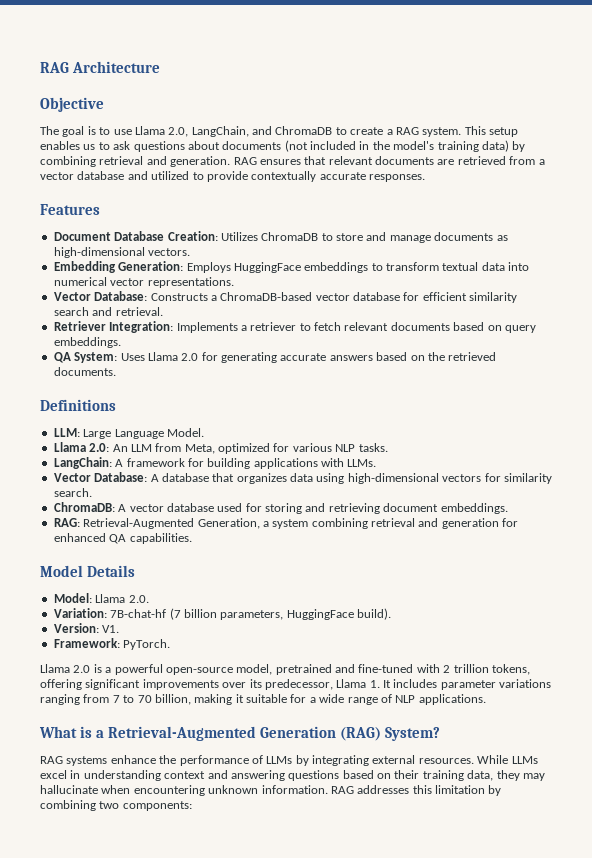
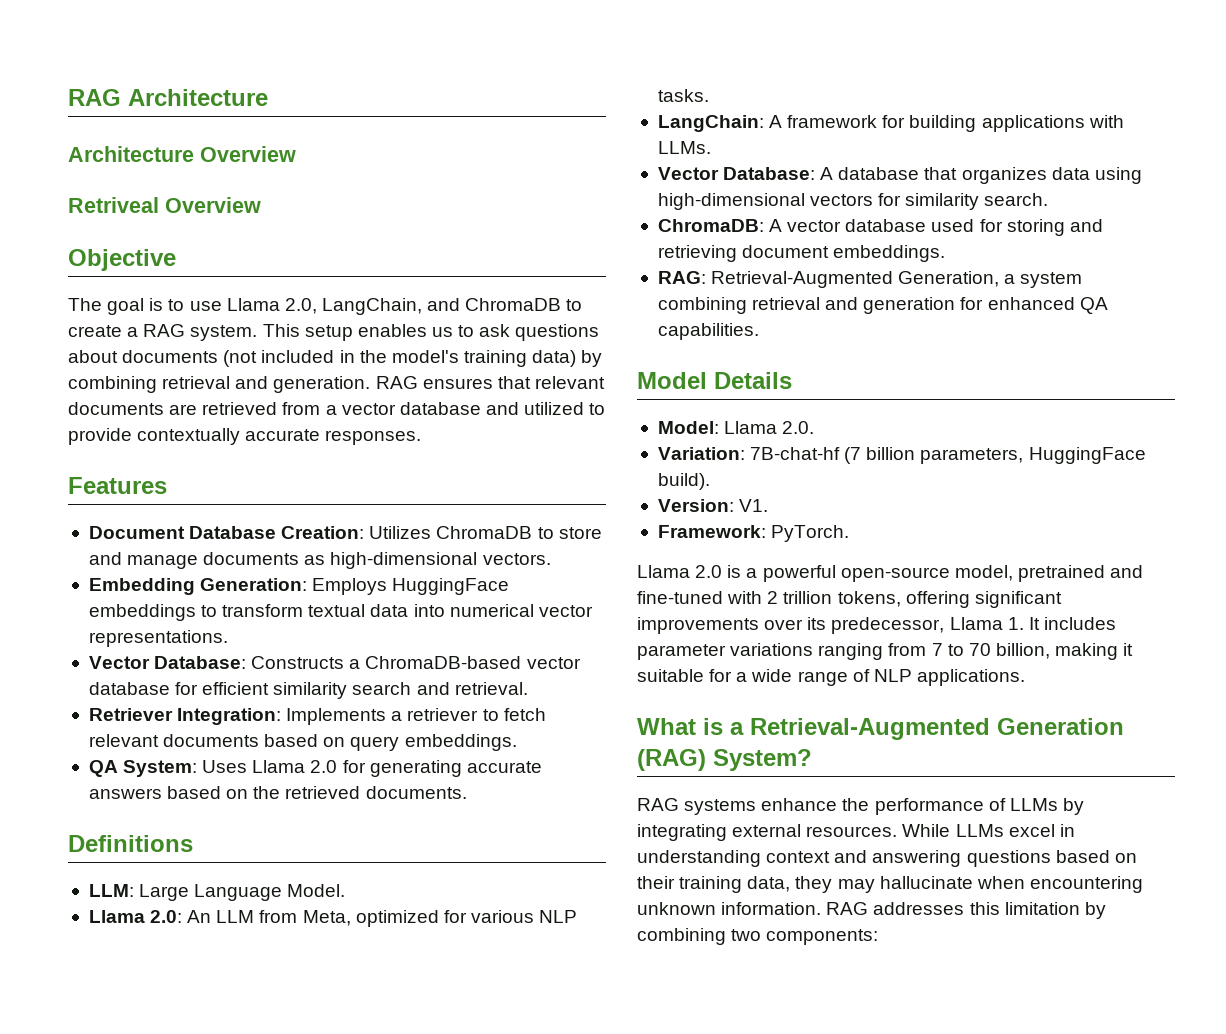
(161, 67) none -> [68,146,296,162] [68,197,261,213] // Architecture Overview // Retriveal Overview

